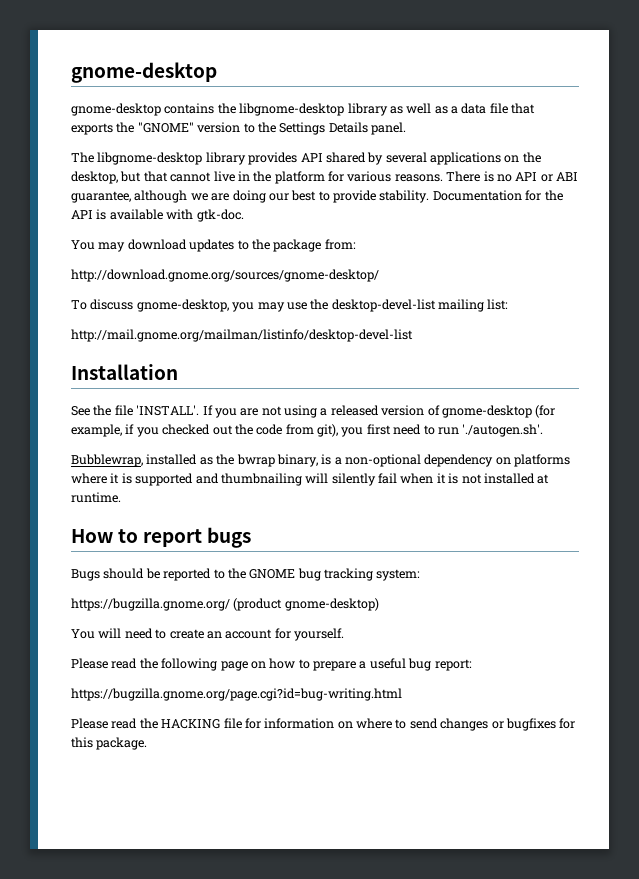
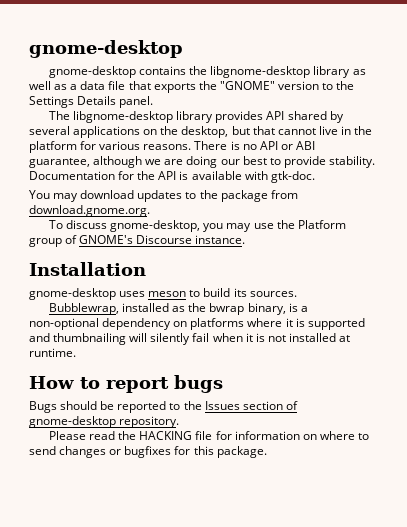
[324,239,356,250] [71,269,379,282] from: // http://download.gnome.org/sources/gnome-desktop/ -> [270,190,298,199] [29,205,150,217] from download.gnome.org.
[331,299,509,312] [71,329,413,342] [71,364,178,380] [71,405,556,418] [71,424,544,437] desktop-devel-list mailing list: // http://mail.gnome.org/mailman/listinfo/desktop-devel-list // Installation // See the file 'INSTALL'. If you are not using a released version of gnome-desktop (for example, if you checked out the code from git), you first need to run './autogen.sh'. -> [297,220,346,229] [29,235,246,247] [29,262,146,276] [29,288,297,300] Platform group of GNOME's Discourse instance. // Installation // gnome-desktop uses meson to build its sources.
[249,568,421,581] [71,598,379,611] [71,628,344,641] [71,658,472,671] [71,688,402,701] GNOME bug tracking system: // https://bugzilla.gnome.org/ (product gnome-desktop) // You will need to create an account for yourself. // Please read the following page on how to prepare a useful bug report: // https://bugzilla.gnome.org/page.cgi?id=bug-writing.html -> [204,401,298,410] [29,416,180,428] Issues section of gnome-desktop repository.

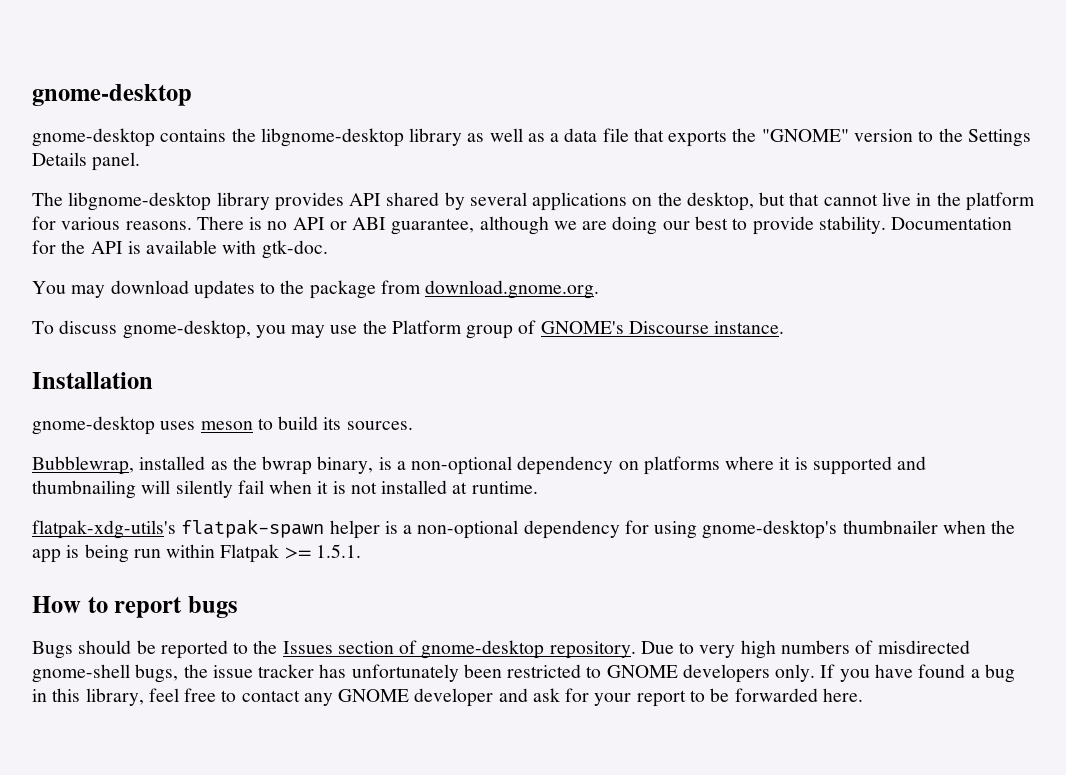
(76, 352) none -> [32,519,1016,539] [32,544,361,563] // flatpak-xdg-utils's flatpak-spawn helper is a non-optional dependency for using gnome-desktop's thumbnailer when the app is being run within Flatpak >= 1.5.1.
[48,431,369,440] [29,446,267,458] // Please read the HACKING file for information on where to send changes or bugfixes for this package. -> [640,640,970,659] [32,664,1015,683] [32,688,863,707] Due to very high numbers of misdirected gnome-shell bugs, the issue tracker has unfortunately been restricted to GNOME developers only. If you have found a bug in this library, feel free to contact any GNOME developer and ask for your report to be forwarded here.

